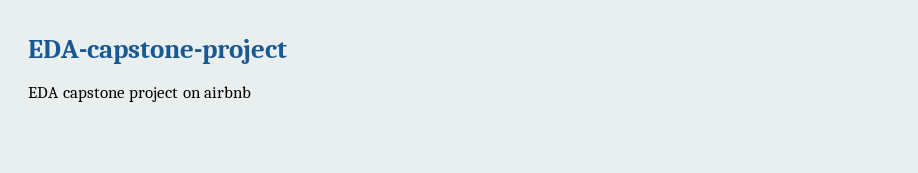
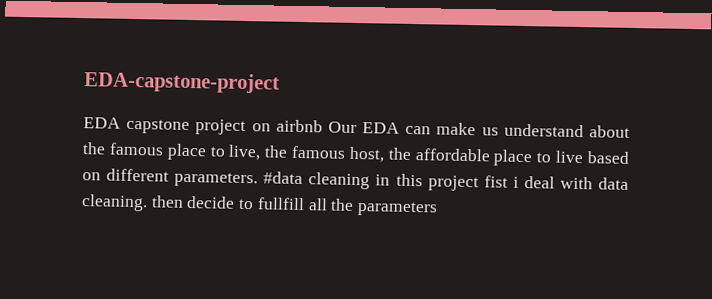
(252, 92) none -> [327,121,630,138] [82,142,631,167] [82,168,629,192] [81,194,439,217] Our EDA can make us understand about the famous place to live, the famous host, the affordable place to live based on different parameters. #data cleaning in this project fist i deal with data cleaning. then decide to fullfill all the parameters

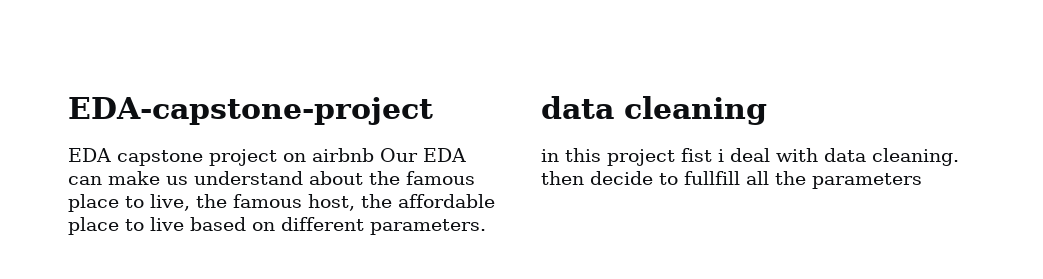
[263,171,304,185] #data -> [541,96,614,119] // data
(371, 181) none -> (767, 110) //

